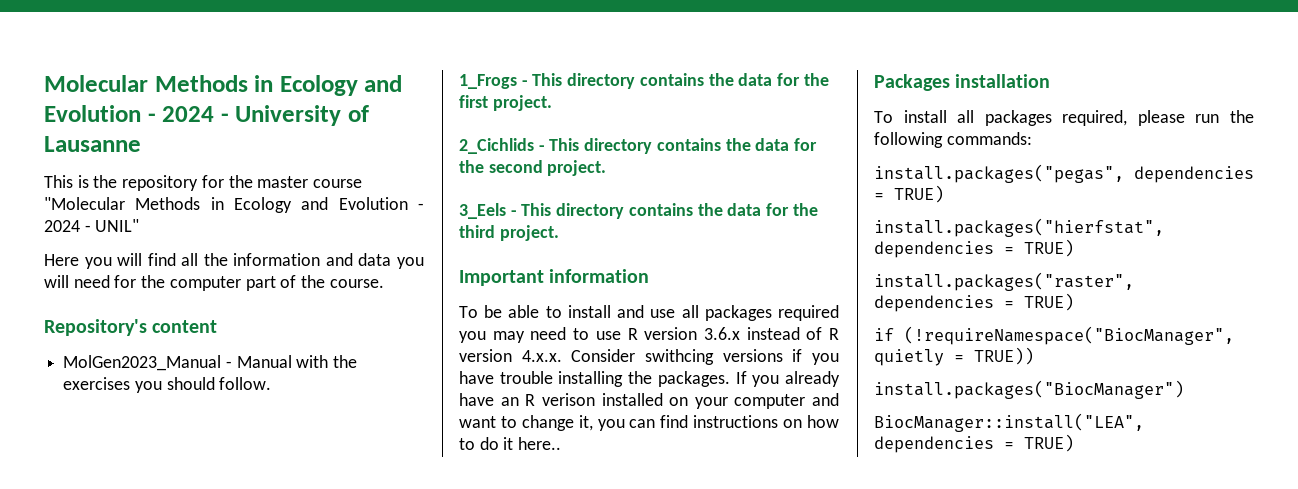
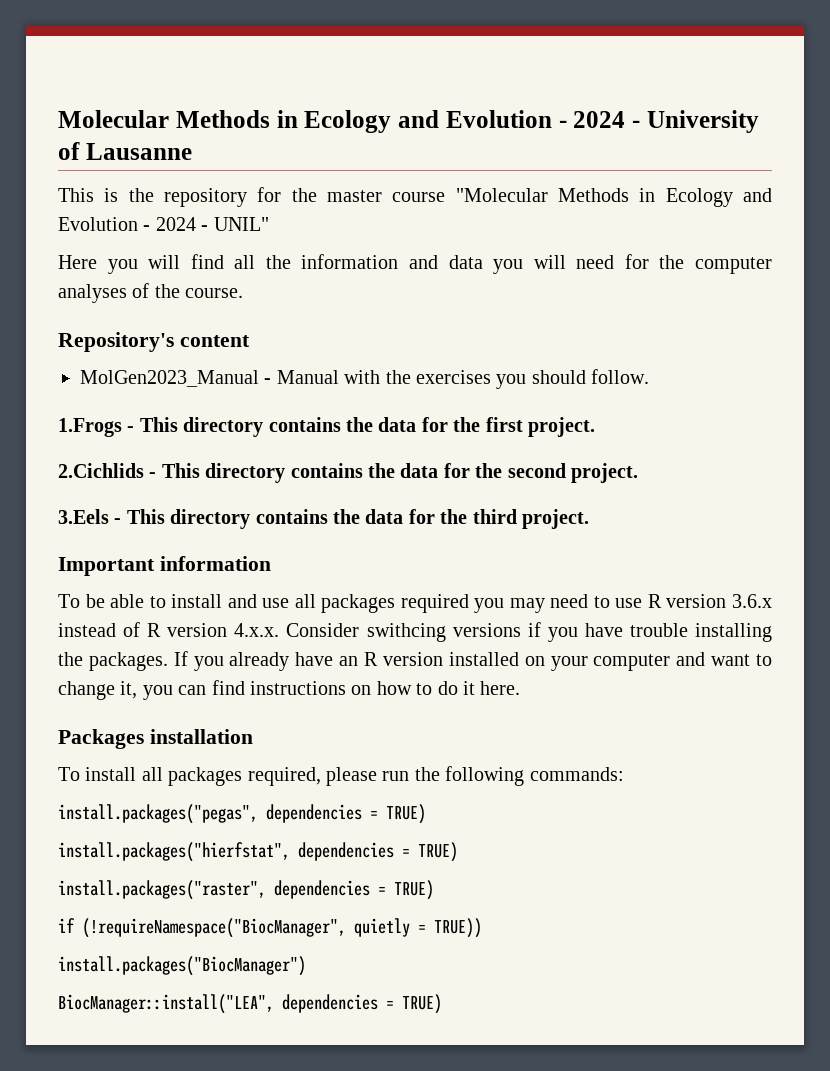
[245,276,276,291] part -> [58,284,127,303] analyses
[459,74,517,89] 1_Frogs -> [58,418,122,437] 1.Frogs
[459,138,534,154] 2_Cichlids -> [58,463,144,478] 2.Cichlids
[459,203,506,219] 3_Eels -> [58,509,109,524] 3.Eels
[541,393,595,406] verison -> [382,652,443,666] version
[518,437,562,450] here.. -> [480,681,521,695] here.

